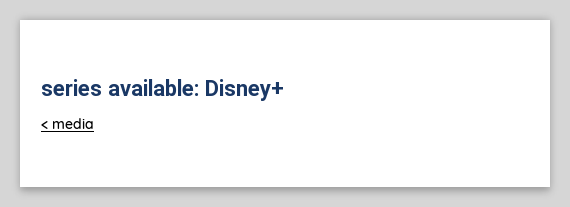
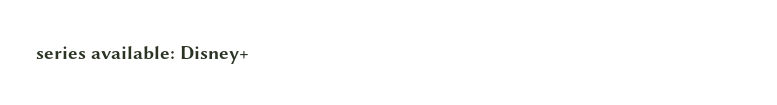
[41,118,94,129] // < media -> (250, 55) none

